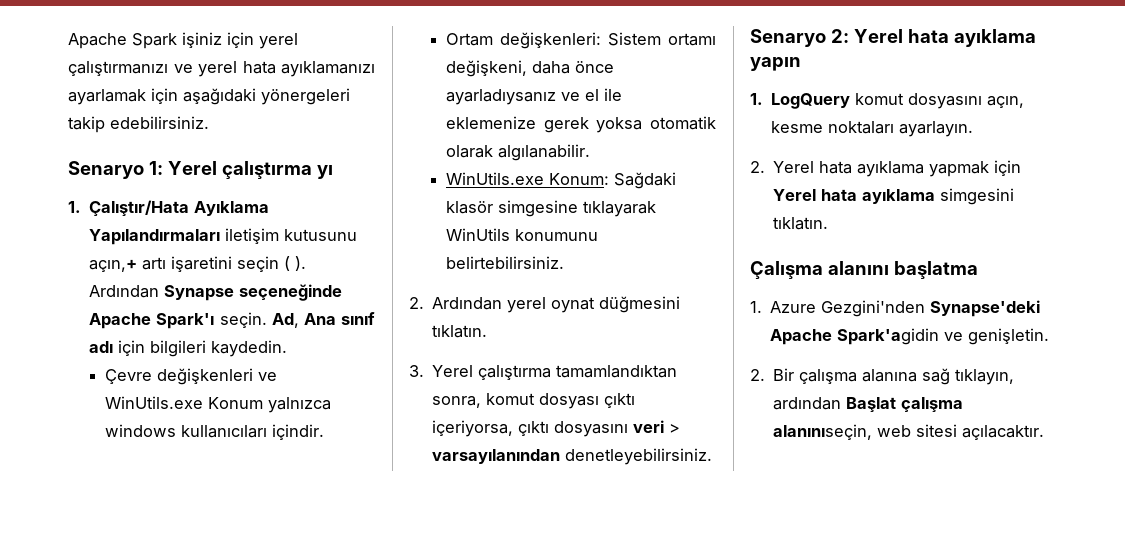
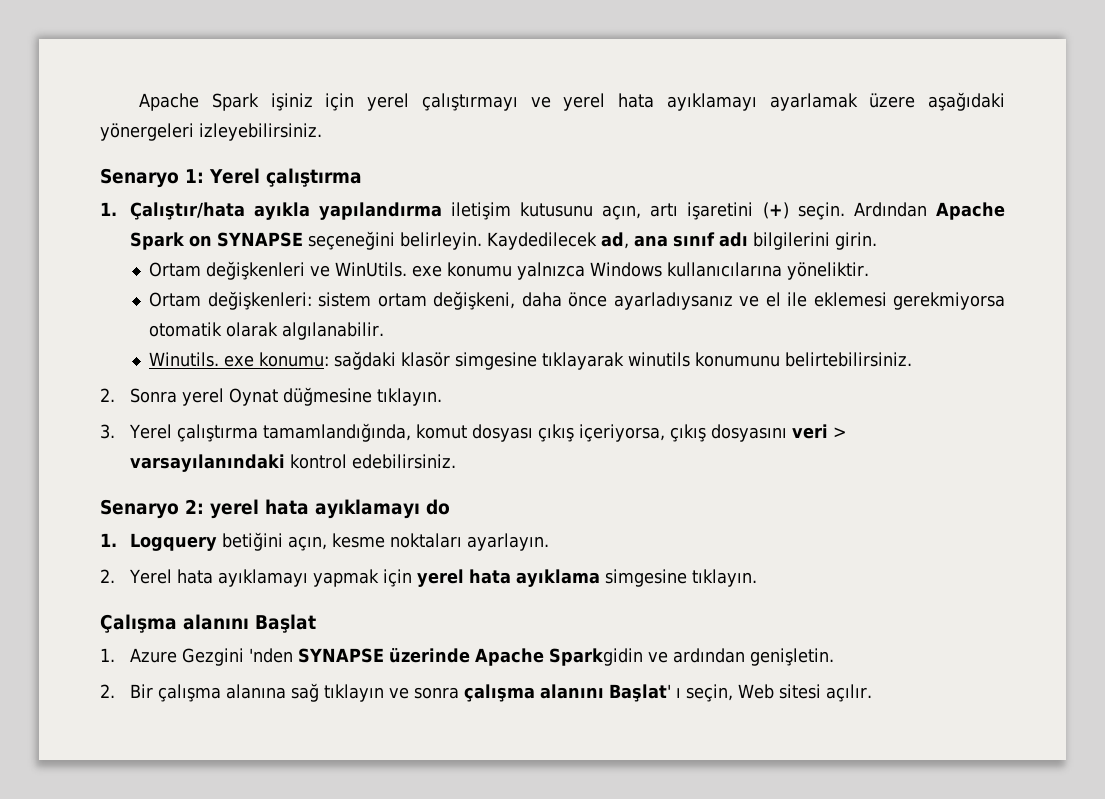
[68,61,168,76] çalıştırmanızı -> [421,93,518,111] çalıştırmayı
[281,61,375,77] [68,88,350,105] [68,116,209,133] ayıklamanızı ayarlamak için aşağıdaki yönergeleri takip edebilirsiniz. -> [666,92,1005,111] [100,123,322,141] ayıklamayı ayarlamak üzere aşağıdaki yönergeleri izleyebilirsiniz.
[316,165,333,179] [68,200,270,216] [89,229,221,245] yı // 1. Çalıştır/Hata Ayıklama Yapılandırmaları -> [100,202,442,220] // 1. Çalıştır/hata ayıkla yapılandırma
[89,259,138,272] açın,+ -> [602,205,642,220] açın,
[237,256,307,272] [89,284,343,301] [89,312,375,329] [89,340,288,357] [104,368,277,385] [104,396,331,413] [104,424,324,440] seçin ( ). Ardından Synapse seçeneğinde Apache Spark'ı seçin. Ad, Ana sınıf adı için bilgileri kaydedin. // Çevre değişkenleri ve WinUtils.exe Konum yalnızca windows kullanıcıları içindir. -> [762,202,1005,220] [129,231,877,250] [149,261,870,280] (+) seçin. Ardından Apache Spark on SYNAPSE seçeneğini belirleyin. Kaydedilecek ad, ana sınıf adı bilgilerini girin. // Ortam değişkenleri ve WinUtils. exe konumu yalnızca Windows kullanıcılarına yöneliktir.
[607,32,716,46] Sistem ortamı -> [318,292,427,307] sistem ortam
[445,116,643,133] eklemenize gerek yoksa -> [813,292,1005,310] eklemesi gerekmiyorsa
[445,172,676,189] WinUtils.exe Konum: Sağdaki -> [149,351,397,370] Winutils. exe konumu: sağdaki
[445,228,510,241] WinUtils -> [628,352,691,367] winutils
[432,296,681,313] [432,325,488,338] [409,365,678,380] [432,393,636,409] [432,420,681,437] [432,448,713,465] [750,29,1036,47] [750,57,801,71] [750,93,983,109] Ardından yerel oynat düğmesini tıklatın. // 3. Yerel çalıştırma tamamlandıktan sonra, komut dosyası çıktı içeriyorsa, çıktı dosyasını veri > varsayılanından denetleyebilirsiniz. // Senaryo 2: Yerel hata ayıklama yapın // 1. LogQuery komut dosyasını -> [129,387,442,406] [100,423,847,442] [129,454,456,472] [100,499,450,519] [100,532,283,551] Sonra yerel Oynat düğmesine tıklayın. // 3. Yerel çalıştırma tamamlandığında, komut dosyası çıkış içeriyorsa, çıkış dosyasını veri > varsayılanındaki kontrol edebilirsiniz. // Senaryo 2: yerel hata ayıklamayı do // 1. Logquery betiğini
[857,161,925,177] ayıklama -> [217,569,308,587] ayıklamayı
[773,188,1015,205] [773,217,829,230] Yerel hata ayıklama simgesini tıklatın. -> [416,569,757,587] yerel hata ayıklama simgesine tıklayın.
[893,261,978,279] başlatma -> [255,614,316,633] Başlat
[821,300,1041,317] [770,328,964,345] Gezgini'nden Synapse'deki Apache Spark'agidin ve -> [181,648,745,666] Gezgini 'nden SYNAPSE üzerinde Apache Sparkgidin ve ardından
[955,369,1015,385] [773,397,964,412] [773,424,1045,440] tıklayın, ardından Başlat çalışma alanınıseçin, web sitesi açılacaktır. -> [323,684,872,702] tıklayın ve sonra çalışma alanını Başlat' ı seçin, Web sitesi açılır.

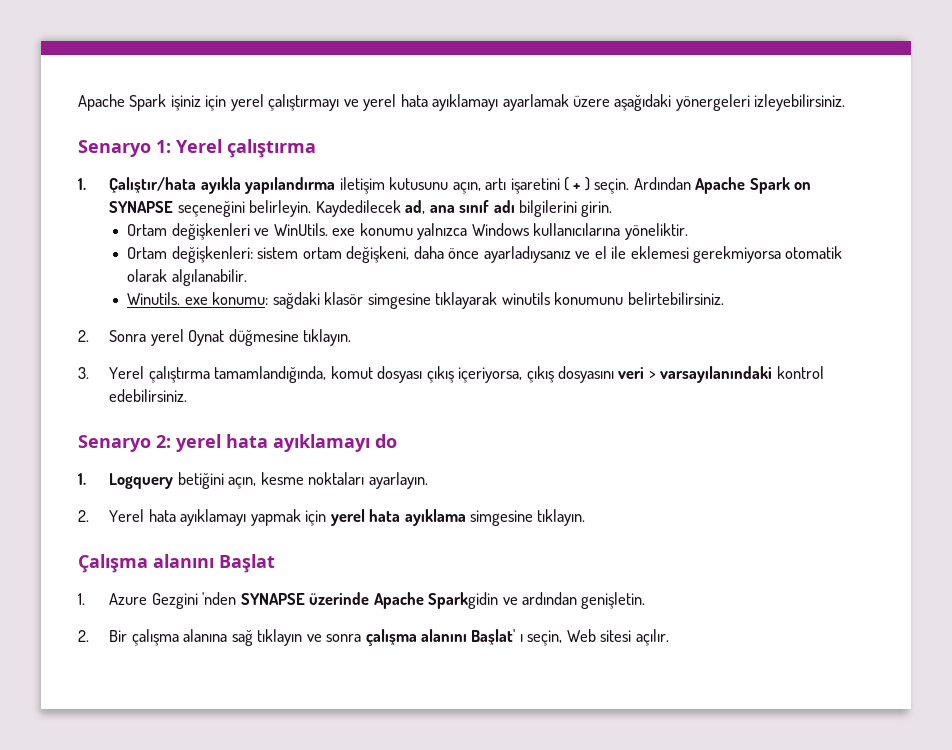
[762,202,789,219] (+) -> [563,177,590,191] ( + )

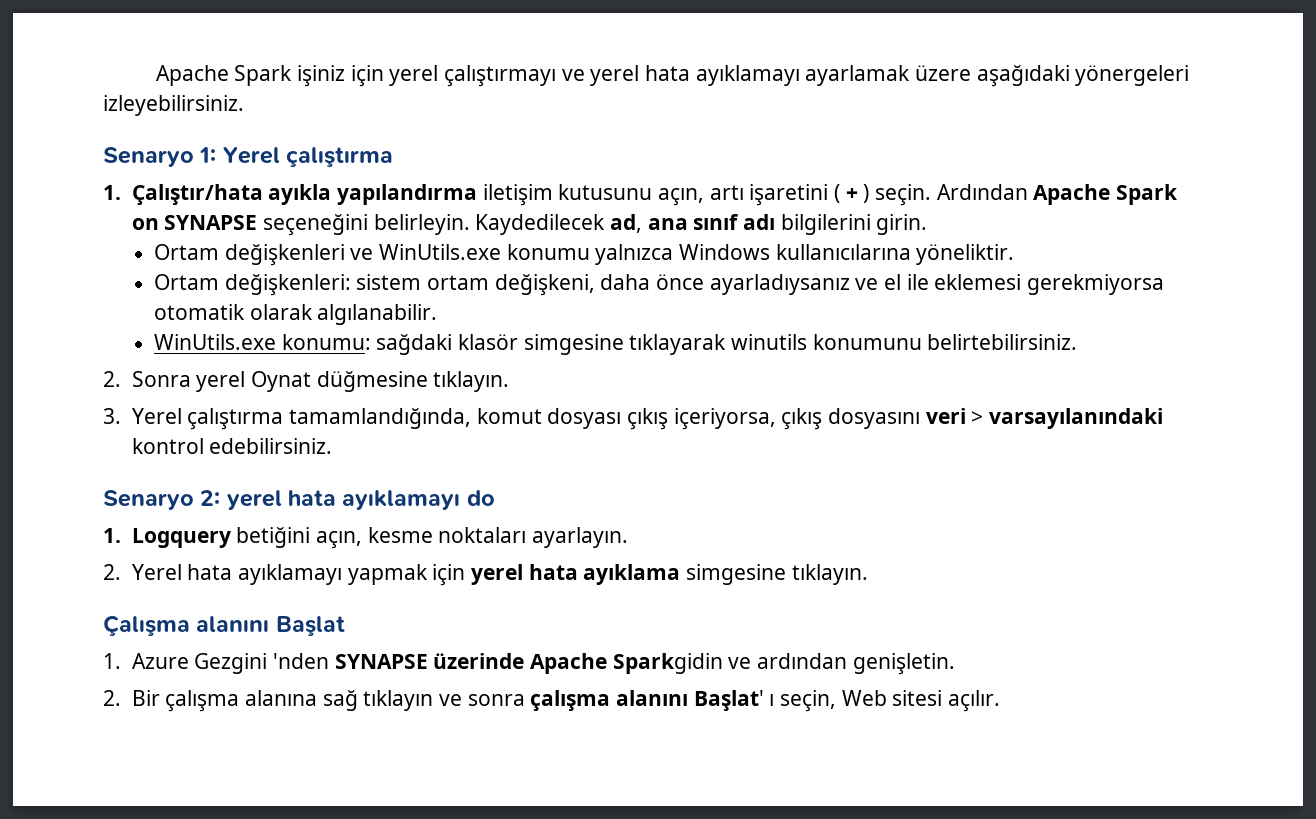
[273,223,356,236] WinUtils. exe -> [379,244,502,260] WinUtils.exe
[127,292,208,305] Winutils. exe -> [154,334,277,350] WinUtils.exe

